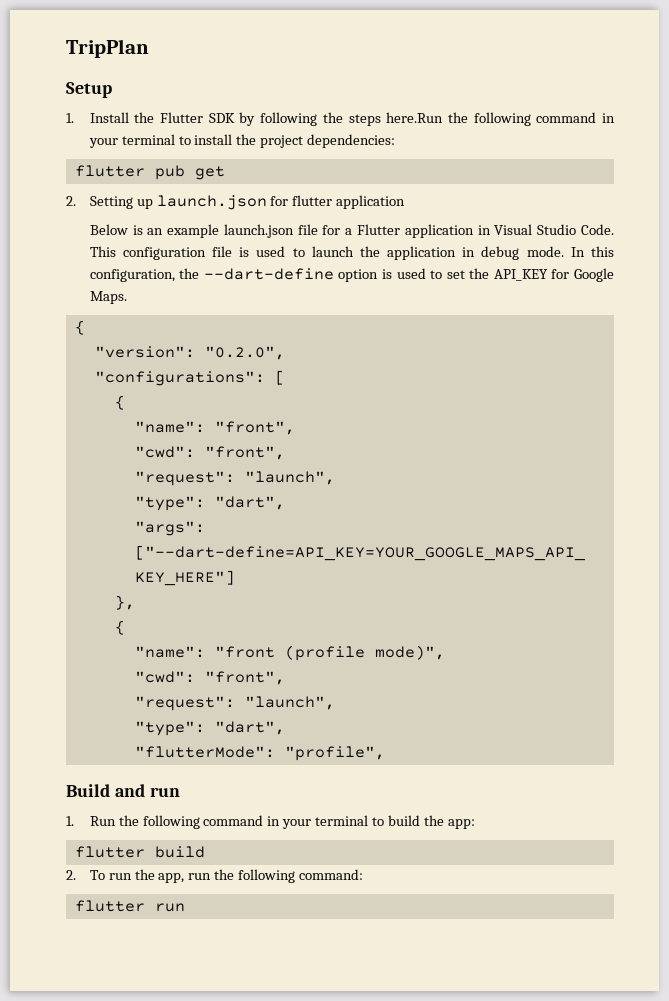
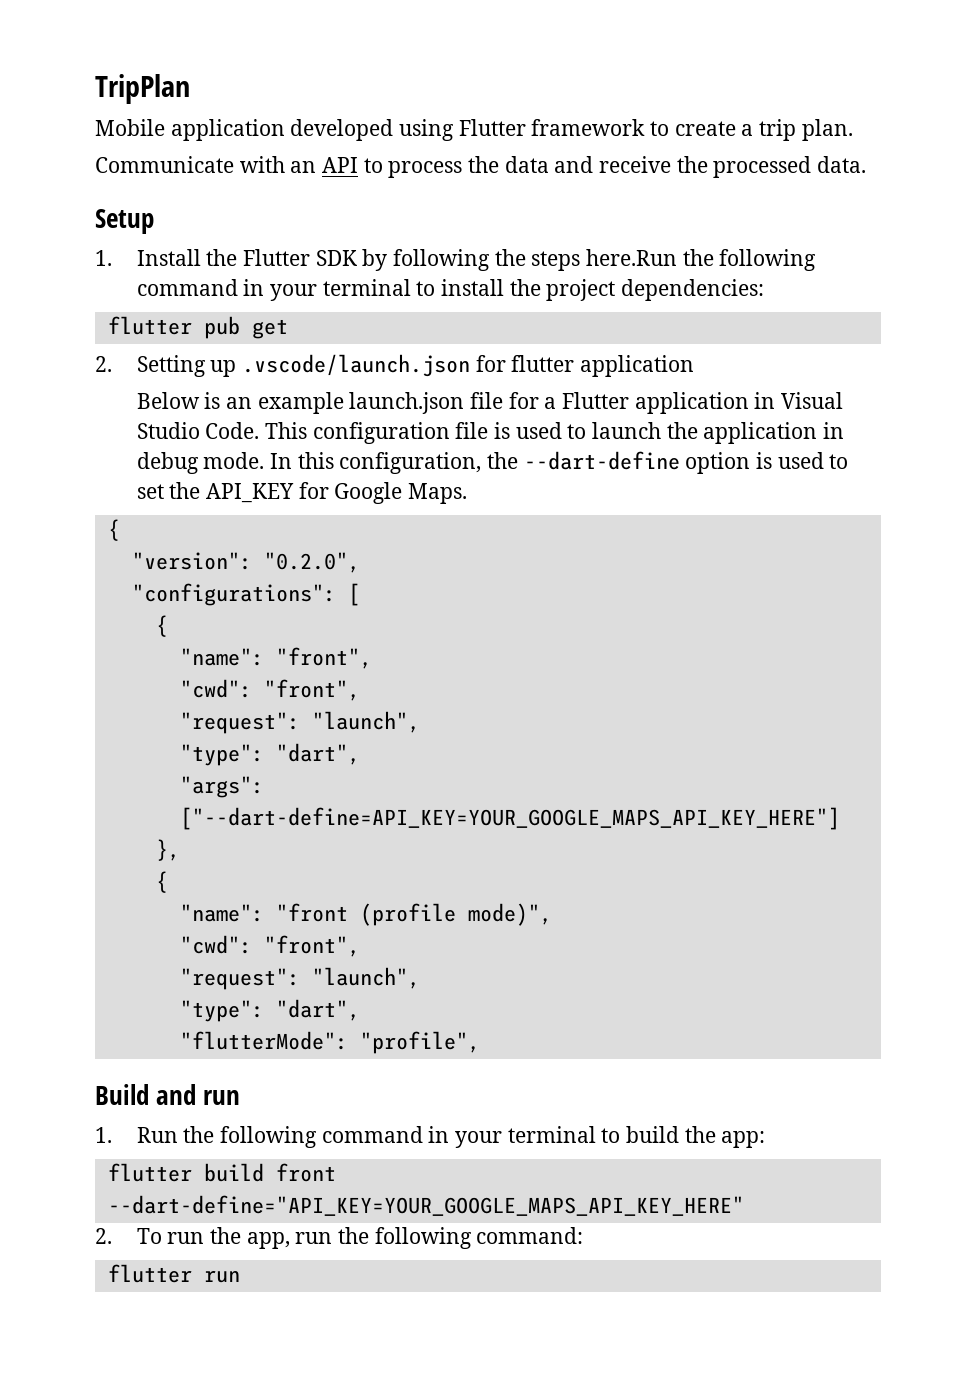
(149, 48) none -> [95,119,853,141] [95,156,867,178] // Mobile application developed using Flutter framework to create a trip plan. // Communicate with an API to process the data and receive the processed data.
[156,195,267,210] launch.json -> [241,354,470,377] .vscode/launch.json
(205, 852) none -> [275,1163,336,1182] [107,1195,744,1216] front --dart-define="API_KEY=YOUR_GOOGLE_MAPS_API_KEY_HERE"

